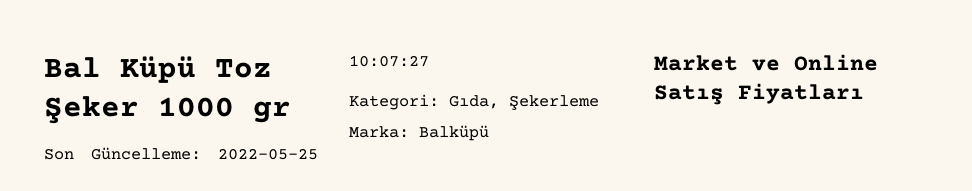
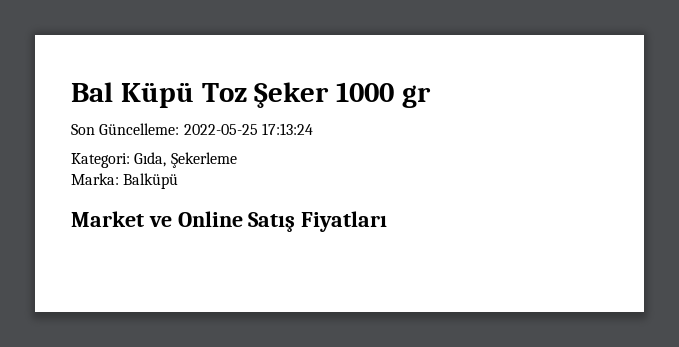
[349,55,429,67] 10:07:27 -> [261,123,313,135] 17:13:24

